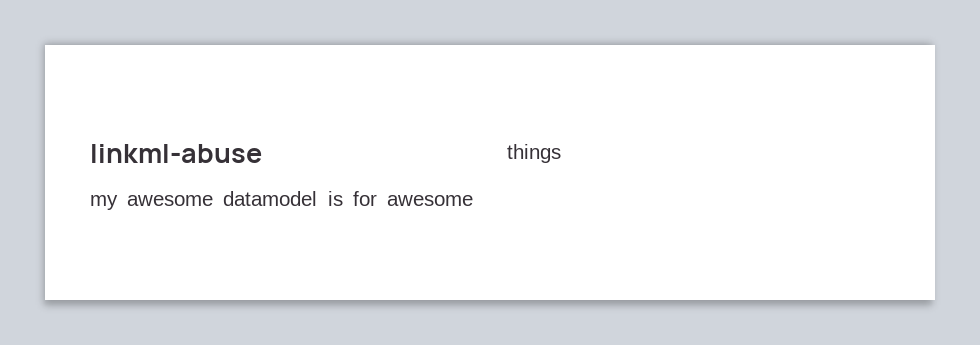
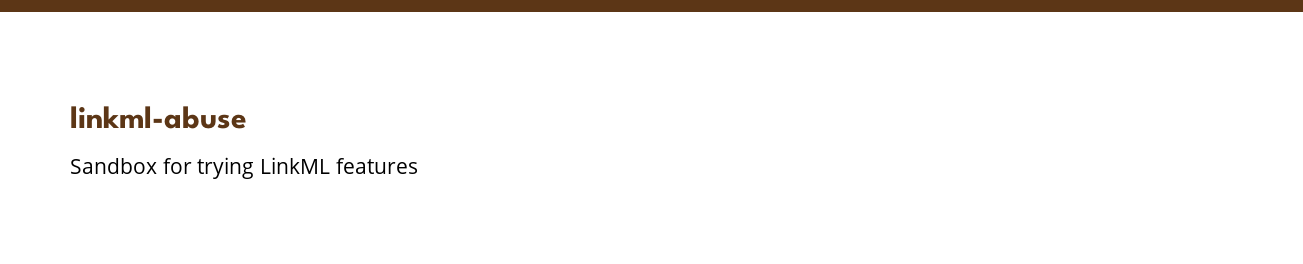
[90,191,473,210] [507,144,561,163] my awesome datamodel is for awesome things -> [70,157,418,179] Sandbox for trying LinkML features

